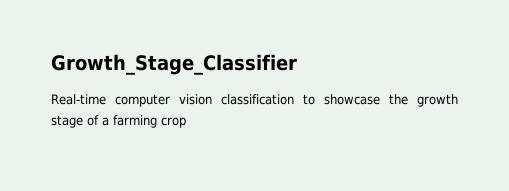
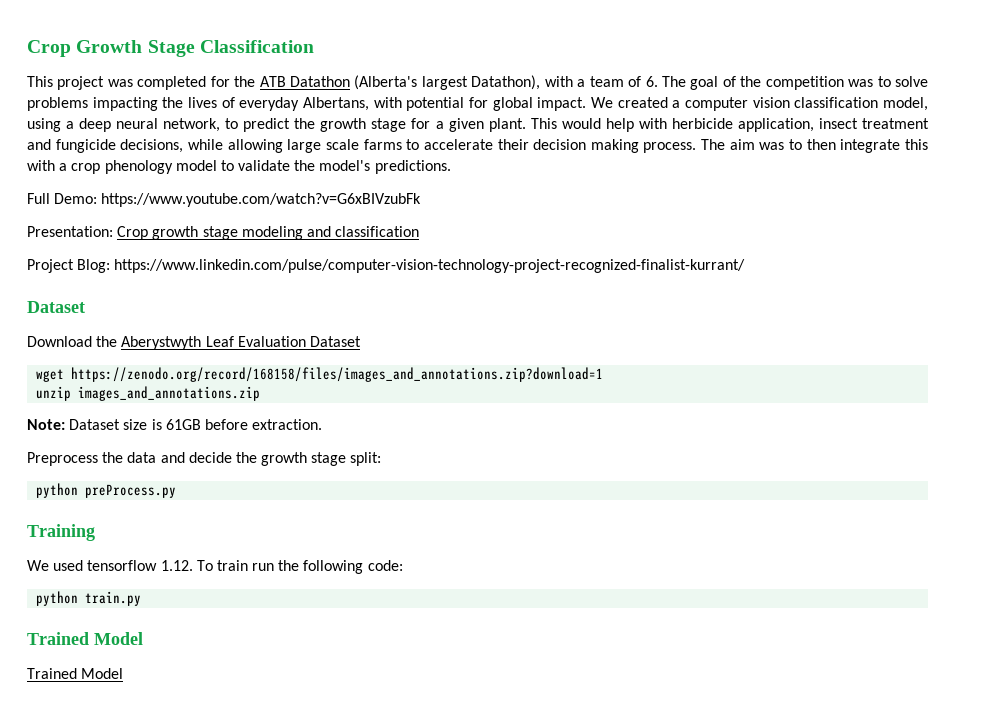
[51,54,297,75] [51,94,458,107] [51,115,186,128] Growth_Stage_Classifier // Real-time computer vision classification to showcase the growth stage of a farming crop -> [27,40,314,57] [27,75,928,90] [27,97,928,111] [27,118,929,132] [27,139,928,153] [27,160,451,174] [27,193,422,207] [27,226,420,240] [27,259,746,273] [27,301,85,313] [27,336,361,350] [36,367,604,382] [36,386,261,401] [27,419,323,430] [27,452,382,466] [36,483,177,498] [27,524,95,541] [27,560,403,574] [36,591,142,606] [27,632,143,645] [27,668,124,679] Crop Growth Stage Classification // This project was completed for the ATB Datathon (Alberta's largest Datathon), with a team of 6. The goal of the competition was to solve problems impacting the lives of everyday Albertans, with potential for global impact. We created a computer vision classification model, using a deep neural network, to predict the growth stage for a given plant. This would help with herbicide application, insect treatment and fungicide decisions, while allowing large scale farms to accelerate their decision making process. The aim was to then integrate this with a crop phenology model to validate the model's predictions. // Full Demo: https://www.youtube.com/watch?v=G6xBIVzubFk // Presentation: Crop growth stage modeling and classification // Project Blog: https://www.linkedin.com/pulse/computer-vision-technology-project-recognized-finalist-kurrant/ // Dataset // Download the Aberystwyth Leaf Evaluation Dataset // wget https://zenodo.org/record/168158/files/images_and_annotations.zip?download=1 // unzip images_and_annotations.zip // Note: Dataset size is 61GB before extraction. // Preprocess the data and decide the growth stage split: // python preProcess.py // Training // We used tensorflow 1.12. To train run the following code: // python train.py // Trained Model // Trained Model

